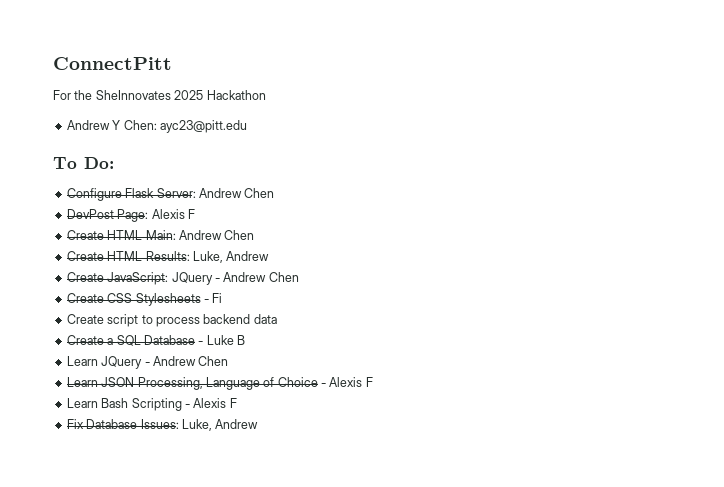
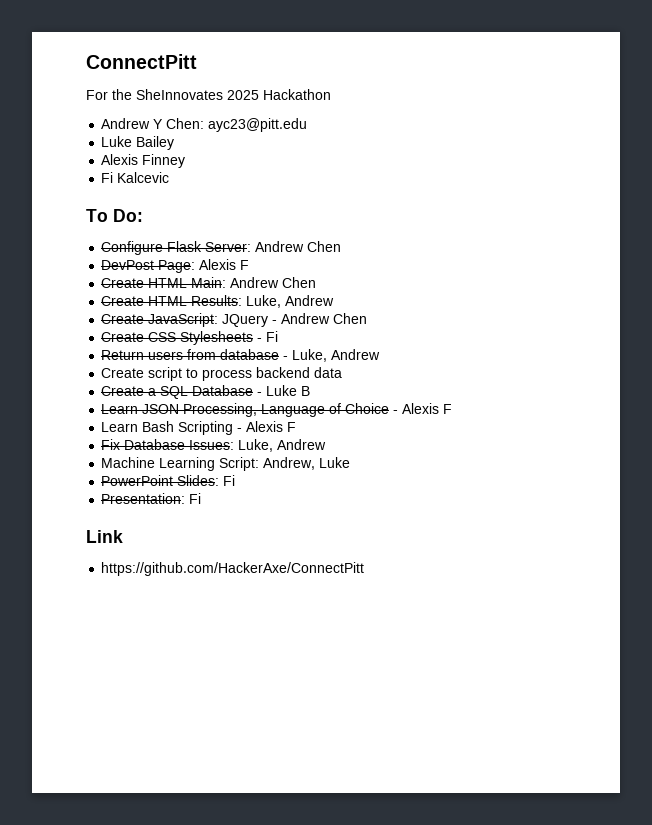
(247, 126) none -> [101,136,175,150] [101,154,186,168] [101,172,170,183] // Luke Bailey // Alexis Finney // Fi Kalcevic
(223, 298) none -> [101,349,381,362] // Return users from database - Luke, Andrew
[66,356,229,369] // Learn JQuery - Andrew Chen -> (311, 391) none
(259, 424) none -> [101,457,351,471] [101,475,236,486] [101,493,202,504] [86,530,123,543] [101,562,365,576] // Machine Learning Script: Andrew, Luke // PowerPoint Slides: Fi // Presentation: Fi // Link // https://github.com/HackerAxe/ConnectPitt

